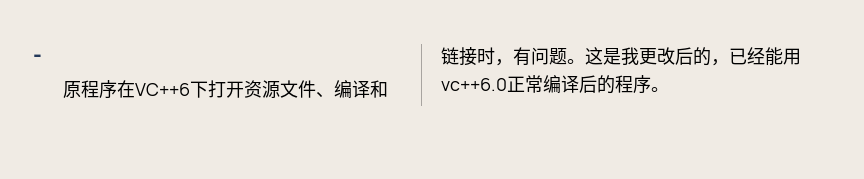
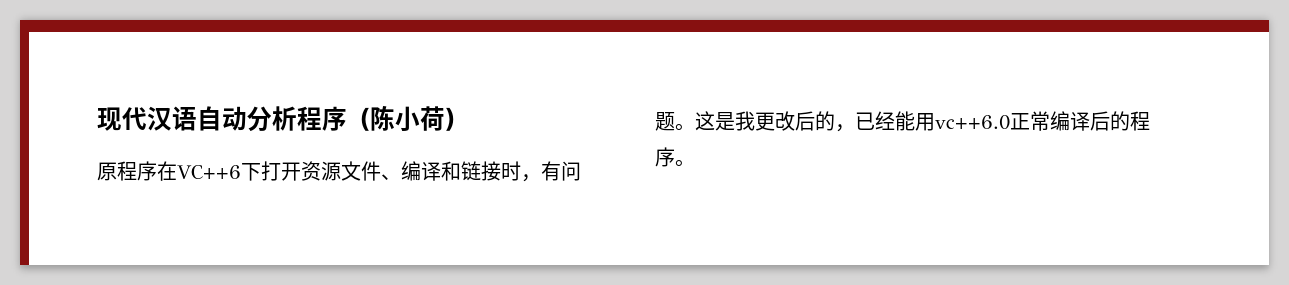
[33,54,42,63] - -> [97,106,468,132] 现代汉语自动分析程序（陈小荷）

